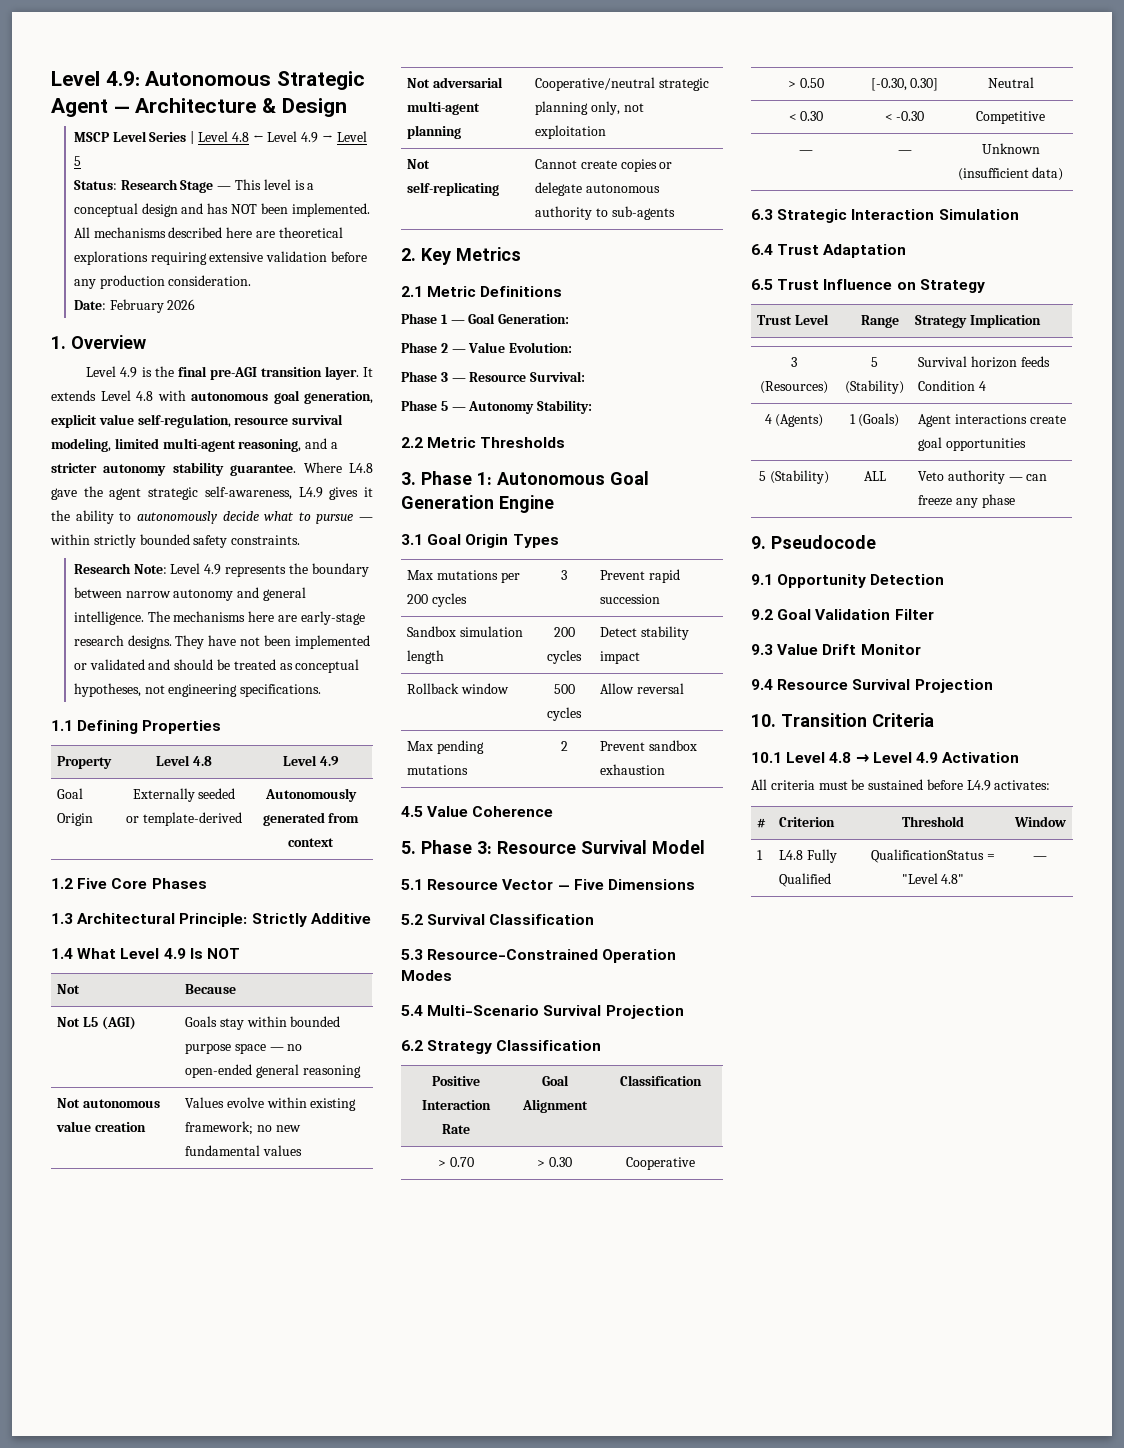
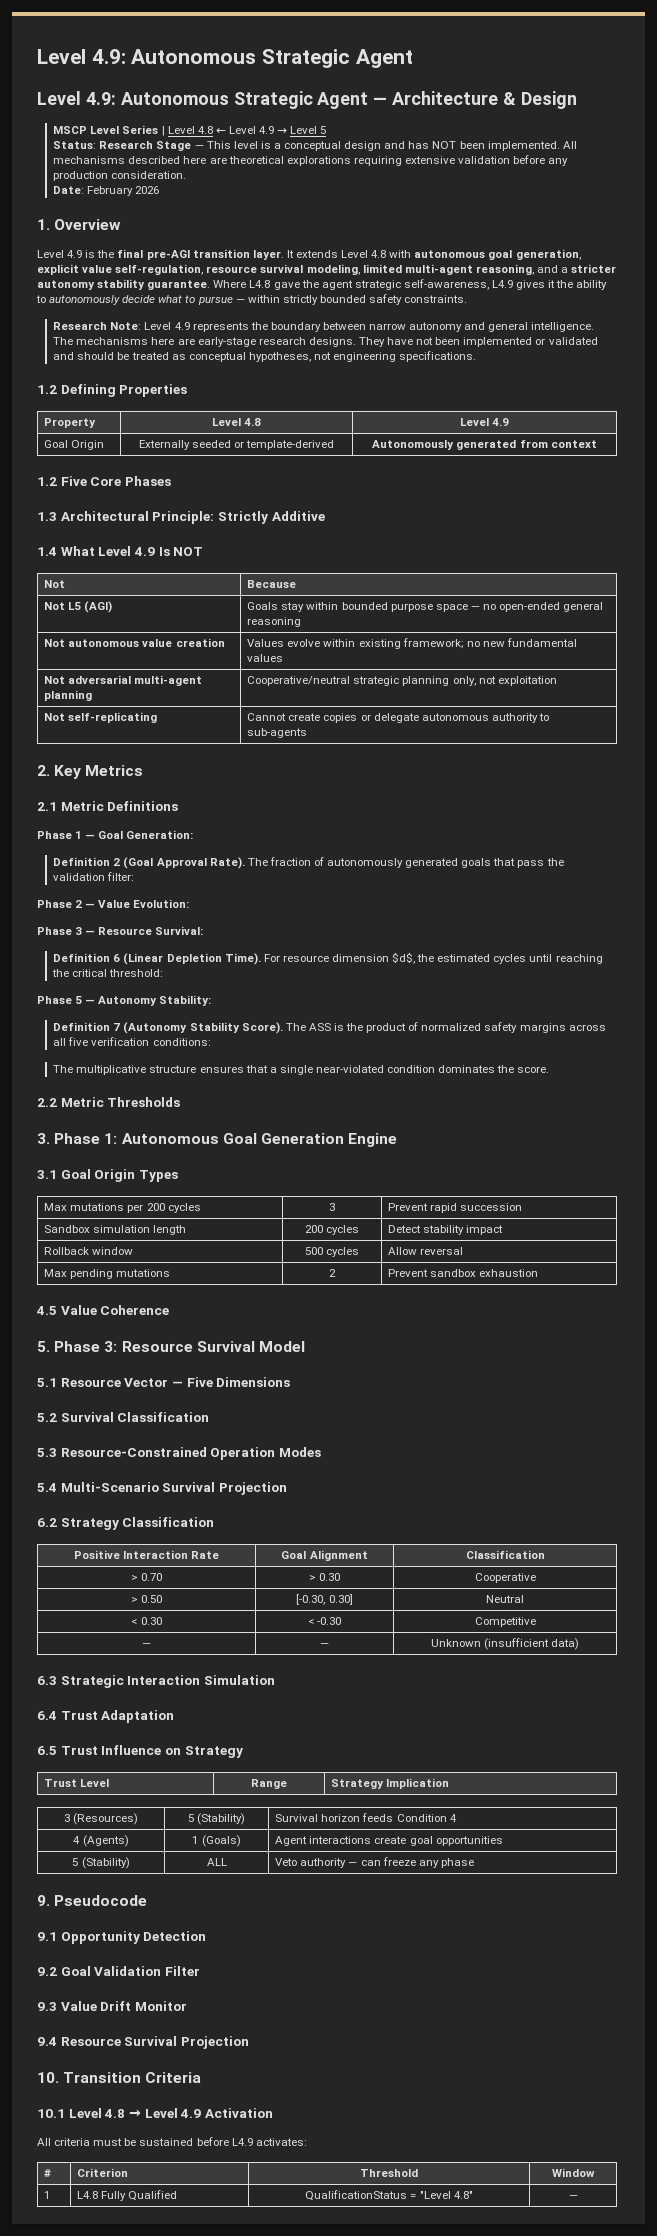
[51,71,366,90] [51,98,108,117] Level 4.9: Autonomous Strategic Agent -> [37,49,413,68] [37,91,369,109] Level 4.9: Autonomous Strategic Agent // Level 4.9: Autonomous Strategic Agent
[51,720,73,731] 1.1 -> [37,385,57,394] 1.2
(570, 319) none -> [53,857,564,869] [53,872,135,881] // Definition 2 (Goal Approval Rate). The fraction of autonomously generated goals that pass the validation filter:
(586, 376) none -> [53,952,603,965] [52,969,164,977] // Definition 6 (Linear Depletion Time). For resource dimension $d$, the estimated cycles until reaching the critical threshold:
(593, 407) none -> [53,1022,606,1034] [53,1037,211,1046] [53,1065,550,1075] // Definition 7 (Autonomy Stability Score). The ASS is the product of normalized safety margins across all five verification conditions: // The multiplicative structure ensures that a single near-violated condition dominates the score.

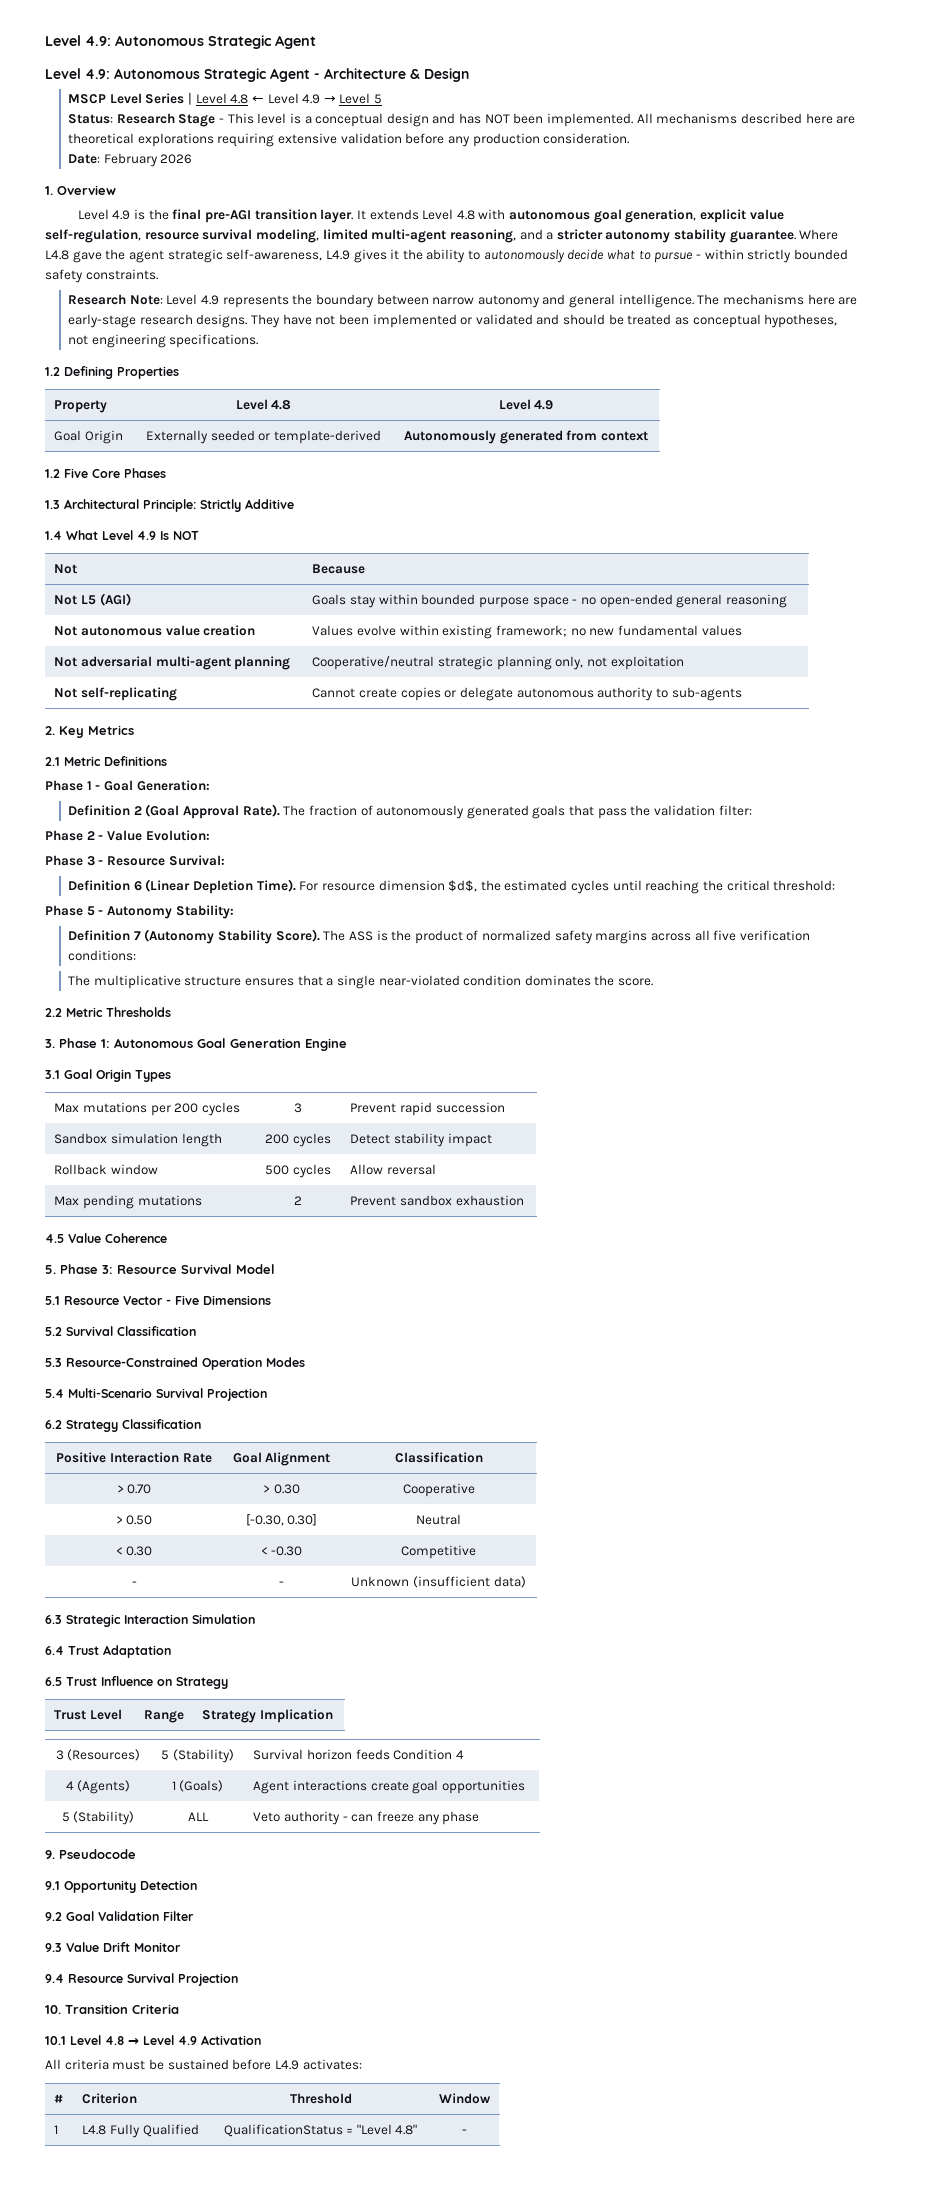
[373,97,388,105] — -> [314,73,320,79] -
[194,145,204,149] — -> [218,118,224,123] -
[235,299,245,303] — -> [695,254,701,259] -
[470,606,480,610] — -> [572,599,578,604] -
[85,834,96,839] — -> [95,785,101,790] -
[85,903,96,908] — -> [98,835,104,840] -
[85,930,96,935] — -> [98,860,104,865] -
[85,999,96,1004] — -> [98,910,104,915] -
[171,1381,183,1387] — -> [166,1299,171,1305] -
[142,1643,151,1647] [320,1643,329,1647] — | — -> [131,1581,137,1586] [279,1581,284,1586] - | -
[348,1862,358,1866] — -> [342,1816,348,1821] -
[568,2195,578,2199] — -> [461,2129,467,2134] -

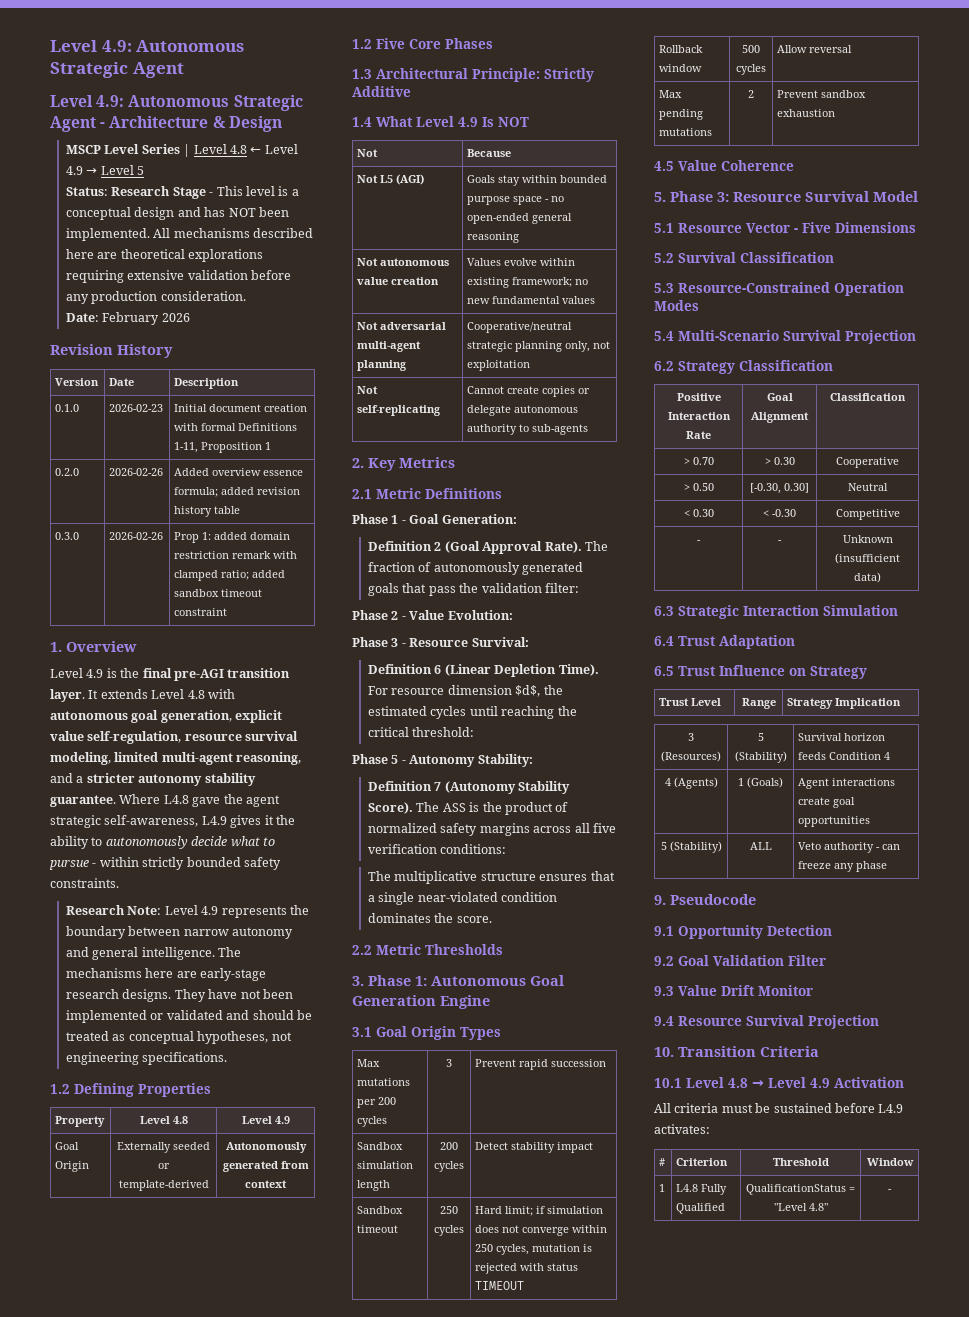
(193, 159) none -> [50,344,173,358] [55,378,100,386] [109,378,135,386] [174,378,240,389] [55,404,80,412] [109,404,164,412] [174,404,308,412] [174,423,298,431] [174,442,272,453] [55,468,80,476] [109,468,164,476] [174,468,304,476] [174,487,301,497] [174,506,241,517] [55,532,80,540] [109,532,164,540] [174,532,291,543] [174,551,298,559] [174,570,286,581] [174,589,263,597] [174,608,228,616] // Revision History // Version | Date | Description // 0.1.0 | 2026-02-23 | Initial document creation with formal Definitions 1-11, Proposition 1 // 0.2.0 | 2026-02-26 | Added overview essence formula; added revision history table // 0.3.0 | 2026-02-26 | Prop 1: added domain restriction remark with clamped ratio; added sandbox timeout constraint
(492, 1140) none -> [357,1206,404,1214] [357,1225,399,1233] [440,1206,458,1214] [434,1225,464,1236] [475,1206,604,1216] [475,1225,608,1236] [475,1244,593,1255] [475,1263,579,1274] [475,1281,525,1290] // Sandbox timeout | 250 cycles | Hard limit; if simulation does not converge within 250 cycles, mutation is rejected with status TIMEOUT

